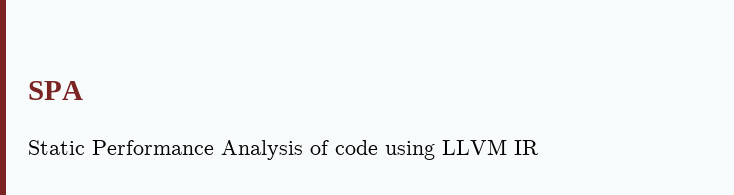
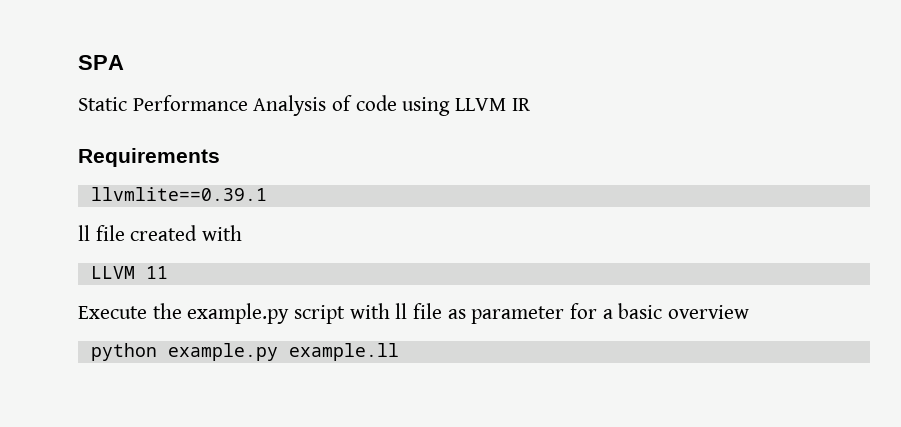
(539, 147) none -> [78,148,220,167] [90,187,267,201] [78,225,243,241] [90,266,168,279] [78,303,750,324] [90,343,399,361] // Requirements // llvmlite==0.39.1 // ll file created with // LLVM 11 // Execute the example.py script with ll file as parameter for a basic overview // python example.py example.ll

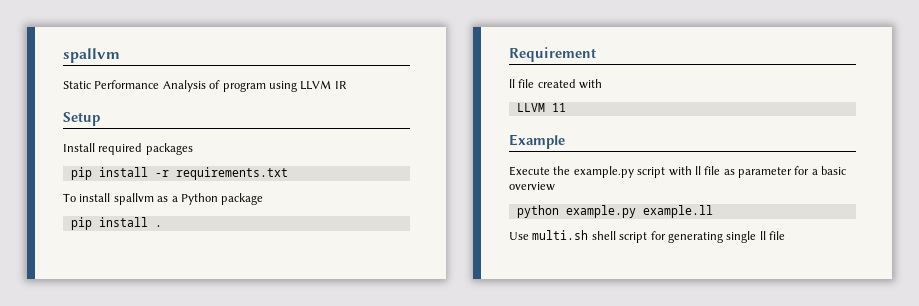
[78,55,124,70] SPA -> [63,48,120,63] spallvm
[355,95,397,111] code -> [222,82,266,92] program
[78,148,220,167] [90,187,267,201] Requirements // llvmlite==0.39.1 -> [63,112,100,126] [63,143,193,155] [70,167,288,180] [63,193,264,205] [70,217,162,230] [509,47,596,62] Setup // Install required packages // pip install -r requirements.txt // To install spallvm as a Python package // pip install . // Requirement
(168, 272) none -> [509,134,565,149] // Example
(399, 352) none -> [509,230,785,243] // Use multi.sh shell script for generating single ll file

